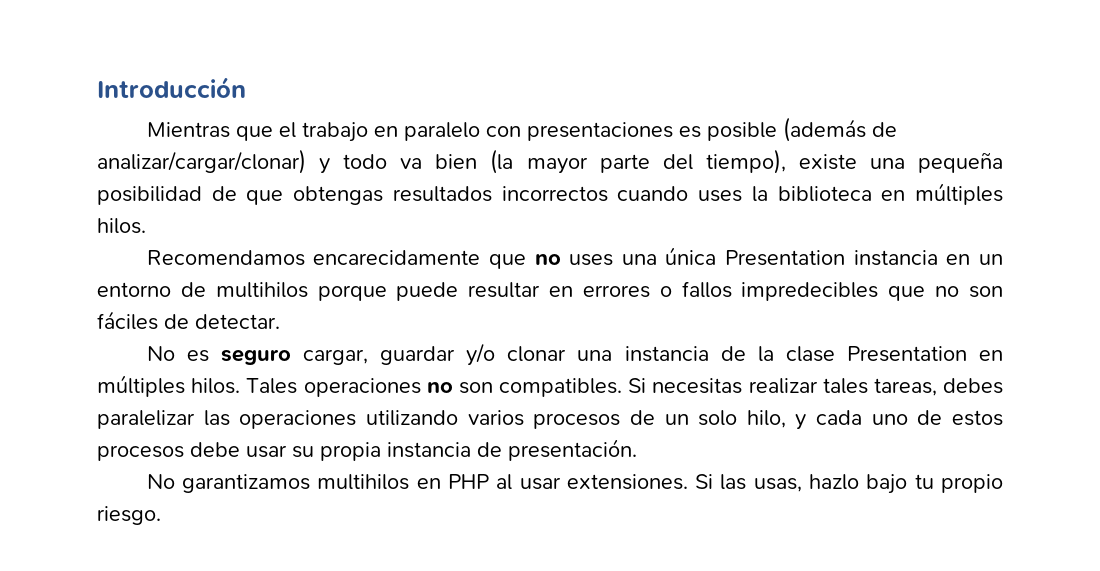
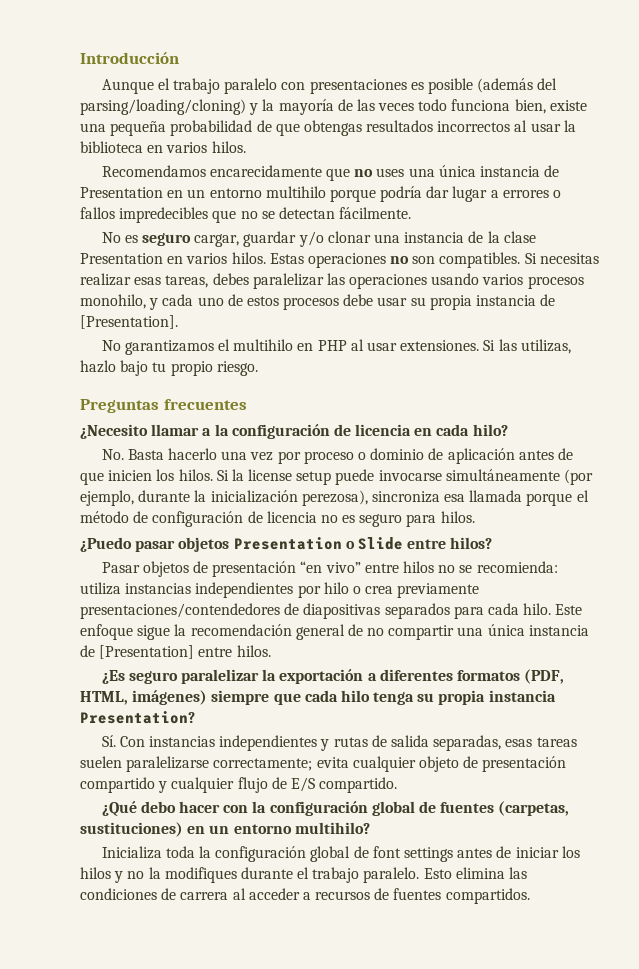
[146,122,398,142] Mientras que el trabajo en -> [101,78,221,94] Aunque el trabajo
[871,122,897,137] [97,149,786,174] de analizar/cargar/clonar) y todo va bien (la mayor parte del tiempo), -> [537,78,558,90] [80,99,546,115] del parsing/loading/cloning) y la mayoría de las veces todo funciona bien,
[97,186,202,205] posibilidad -> [170,120,253,136] probabilidad
[617,186,743,202] cuando uses -> [514,120,561,132] al usar
[915,183,1004,205] múltiples -> [166,142,208,153] varios
[725,250,1003,266] [97,282,574,301] Presentation instancia en un entorno de multihilos porque puede resultar en -> [479,165,560,177] [80,186,499,202] instancia de Presentation en un entorno multihilo porque podría dar lugar a
[968,286,1003,298] [97,311,280,330] son fáciles de detectar. -> [261,207,412,219] se detectan fácilmente.
[97,375,298,397] múltiples hilos. Tales -> [186,252,304,264] varios hilos. Estas
[822,378,868,394] tales -> [134,277,162,285] esas
[365,410,458,426] utilizando -> [431,273,480,285] usando
[629,410,786,428] de un solo hilo, -> [80,294,146,309] monohilo,
[508,439,637,461] presentación. -> [80,315,178,329] [Presentation].
[317,474,410,490] multihilos -> [218,339,294,351] el multihilo
[753,478,802,492] usas, -> [520,339,571,354] utilizas,
(161, 515) none -> [80,399,247,413] [80,424,508,439] [101,448,573,464] [80,469,594,485] [80,490,589,506] [80,511,475,527] [80,537,493,552] [101,561,558,577] [80,582,480,598] [80,603,583,619] [80,624,589,640] [80,645,271,659] [101,669,565,684] [80,690,556,705] [80,711,195,724] [101,735,577,751] [80,756,567,772] [80,777,398,793] [101,801,570,816] [80,822,370,837] [101,846,580,862] [80,867,528,883] [80,888,530,904] // Preguntas frecuentes // ¿Necesito llamar a la configuración de licencia en cada hilo? // No. Basta hacerlo una vez por proceso o dominio de aplicación antes de que inicien los hilos. Si la license setup puede invocarse simultáneamente (por ejemplo, durante la inicialización perezosa), sincroniza esa llamada porque el método de configuración de licencia no es seguro para hilos. // ¿Puedo pasar objetos Presentation o Slide entre hilos? // Pasar objetos de presentación “en vivo” entre hilos no se recomienda: utiliza instancias independientes por hilo o crea previamente presentaciones/contendedores de diapositivas separados para cada hilo. Este enfoque sigue la recomendación general de no compartir una única instancia de [Presentation] entre hilos. // ¿Es seguro paralelizar la exportación a diferentes formatos (PDF, HTML, imágenes) siempre que cada hilo tenga su propia instancia Presentation? // Sí. Con instancias independientes y rutas de salida separadas, esas tareas suelen paralelizarse correctamente; evita cualquier objeto de presentación compartido y cualquier flujo de E/S compartido. // ¿Qué debo hacer con la configuración global de fuentes (carpetas, sustituciones) en un entorno multihilo? // Inicializa toda la configuración global de font settings antes de iniciar los hilos y no la modifiques durante el trabajo paralelo. Esto elimina las condiciones de carrera al acceder a recursos de fuentes compartidos.

